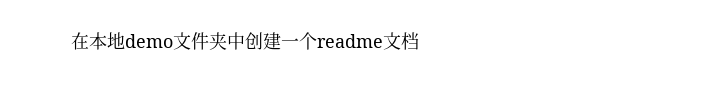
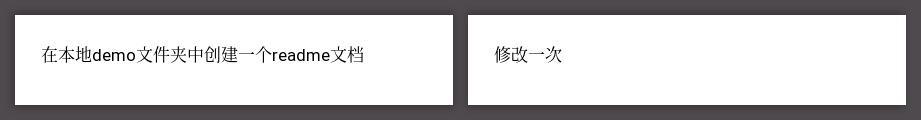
(419, 41) none -> [494,46,562,63] // 修改一次

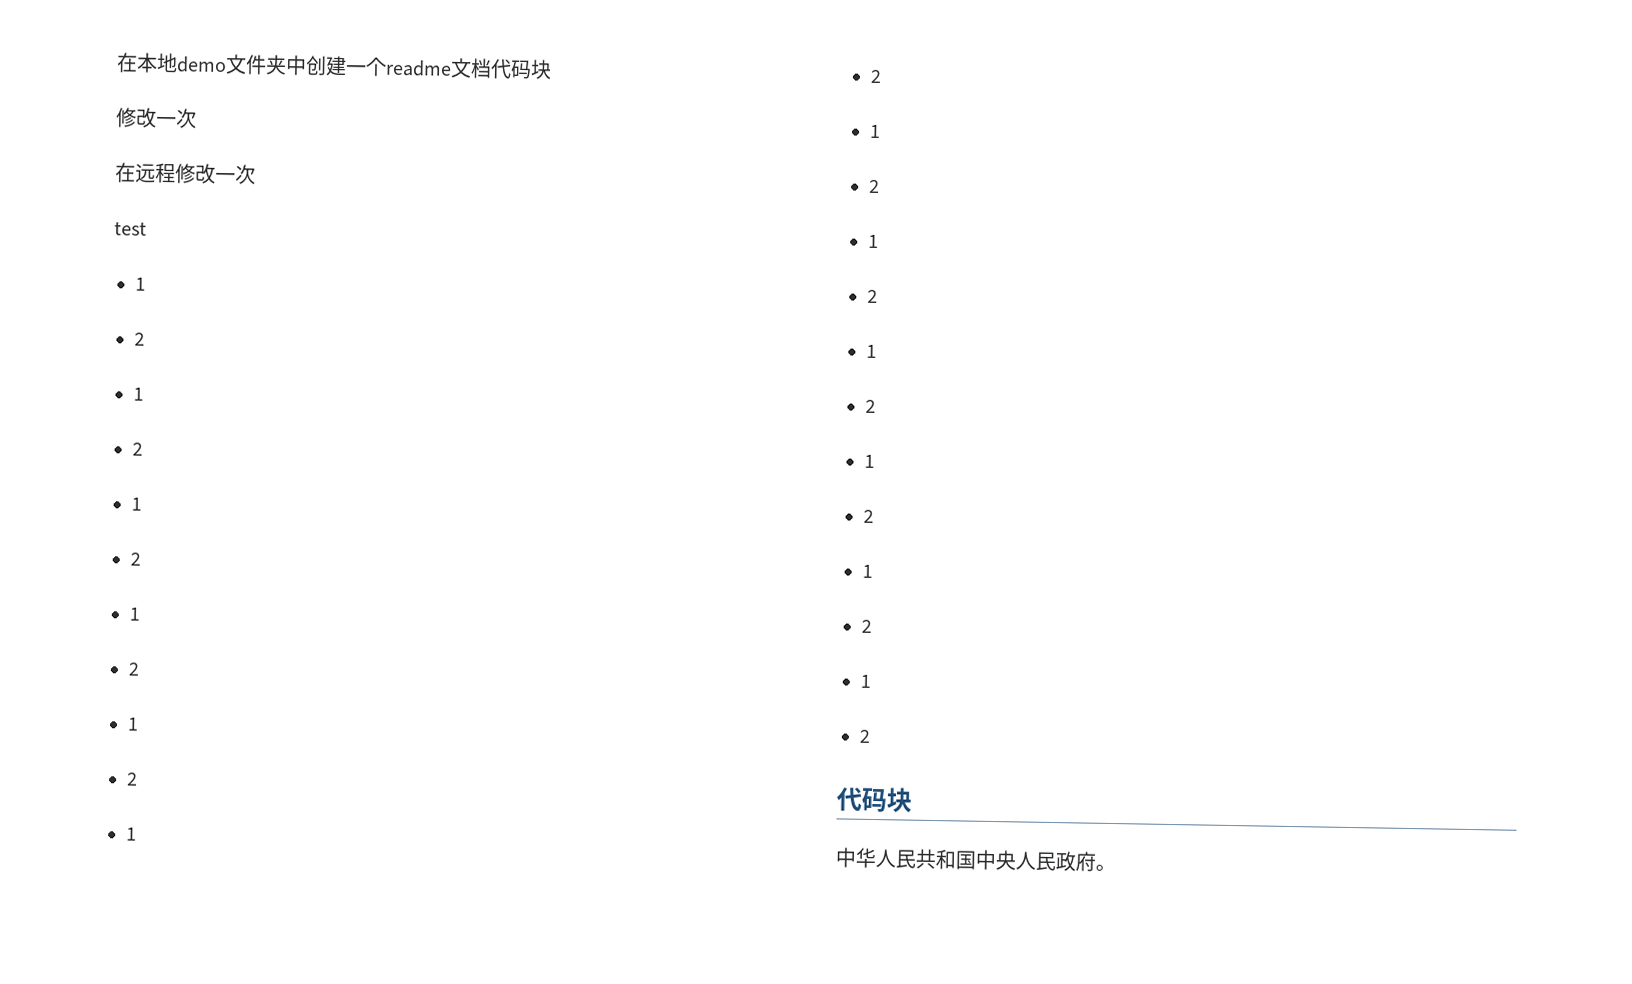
[494,46,562,63] // 修改一次 -> [490,58,552,80] [116,107,197,129] [115,162,256,185] [114,221,147,236] [135,277,146,291] [134,332,145,346] [133,387,144,401] [132,442,143,456] [131,497,142,511] [130,552,141,566] [129,607,140,621] [128,662,140,676] [127,717,139,731] [126,772,138,786] [126,827,137,841] [870,69,882,84] [869,124,881,139] [869,179,880,194] [868,234,879,249] [867,289,878,303] [866,344,877,358] [865,399,876,413] [864,454,875,468] [863,509,874,523] [862,564,873,578] [861,619,872,633] [860,674,871,688] [859,729,871,743] [836,787,913,813] [835,847,1116,873] 代码块 // 修改一次 // 在远程修改一次 // test // 1 // 2 // 1 // 2 // 1 // 2 // 1 // 2 // 1 // 2 // 1 // 2 // 1 // 2 // 1 // 2 // 1 // 2 // 1 // 2 // 1 // 2 // 1 // 2 // 代码块 // 中华人民共和国中央人民政府。

